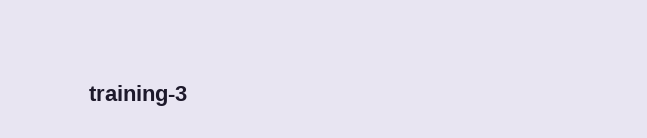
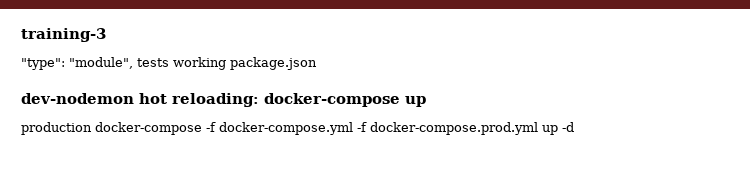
(187, 95) none -> [21,57,317,70] [21,93,426,107] [21,122,574,135] // "type": "module", tests working package.json // dev-nodemon hot reloading: docker-compose up // production docker-compose -f docker-compose.yml -f docker-compose.prod.yml up -d

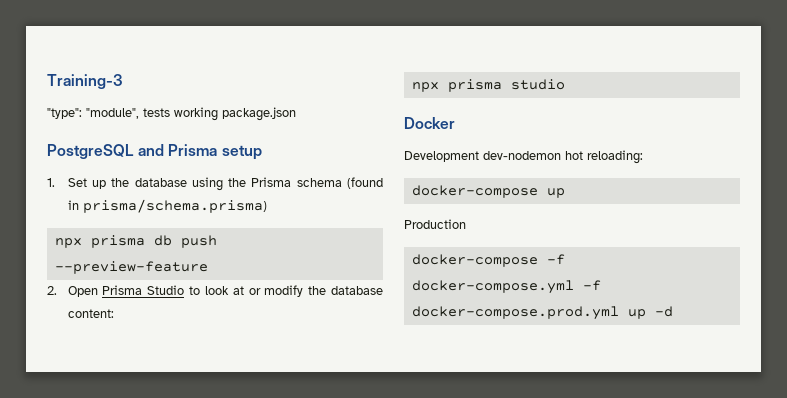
[21,28,106,42] training-3 -> [47,74,123,89] Training-3
(317, 63) none -> [47,144,262,160] [47,177,383,191] [67,199,267,213] [54,235,217,248] [54,261,208,274] [47,285,383,297] [67,309,114,318] [411,79,565,92] [404,117,455,129] [404,151,479,162] PostgreSQL and Prisma setup // 1. Set up the database using the Prisma schema (found in prisma/schema.prisma) // npx prisma db push --preview-feature // 2. Open Prisma Studio to look at or modify the database content: // npx prisma studio // Docker // Development
(259, 100) none -> (643, 157) //
[21,122,92,135] production -> [404,219,466,229] Production //

